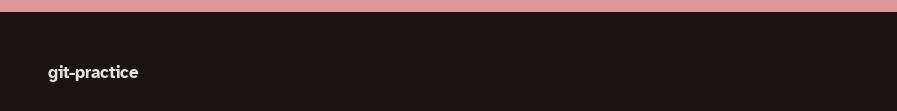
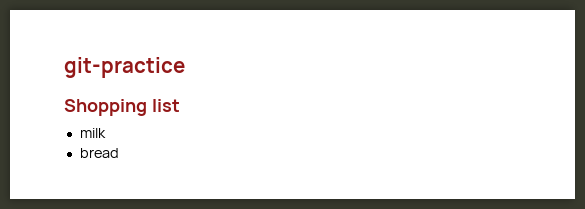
(139, 73) none -> [64,99,180,116] [79,128,106,138] [79,148,119,158] // Shopping list // milk // bread

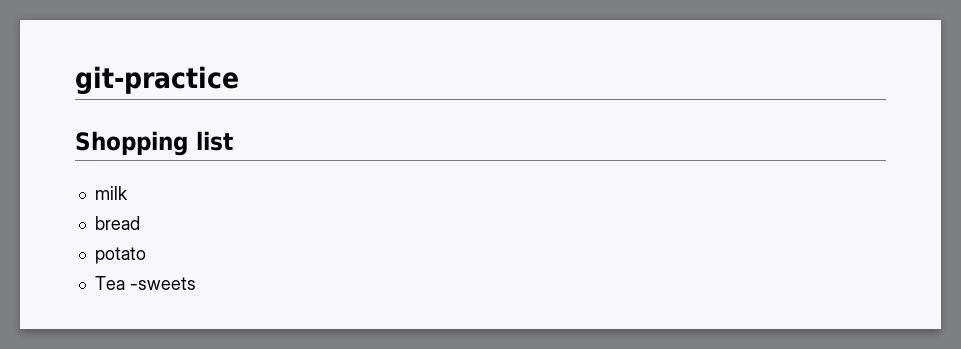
(119, 153) none -> [94,247,146,264] [94,276,196,290] // potato // Tea -sweets

